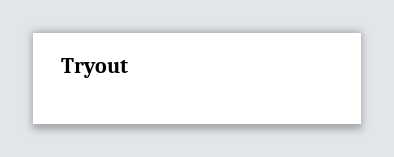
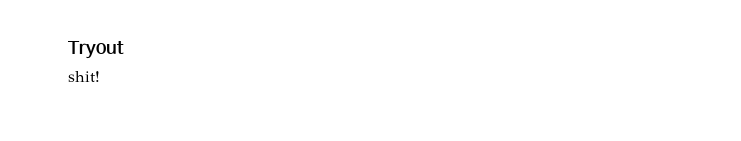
(128, 68) none -> [68,71,100,82] // shit!

